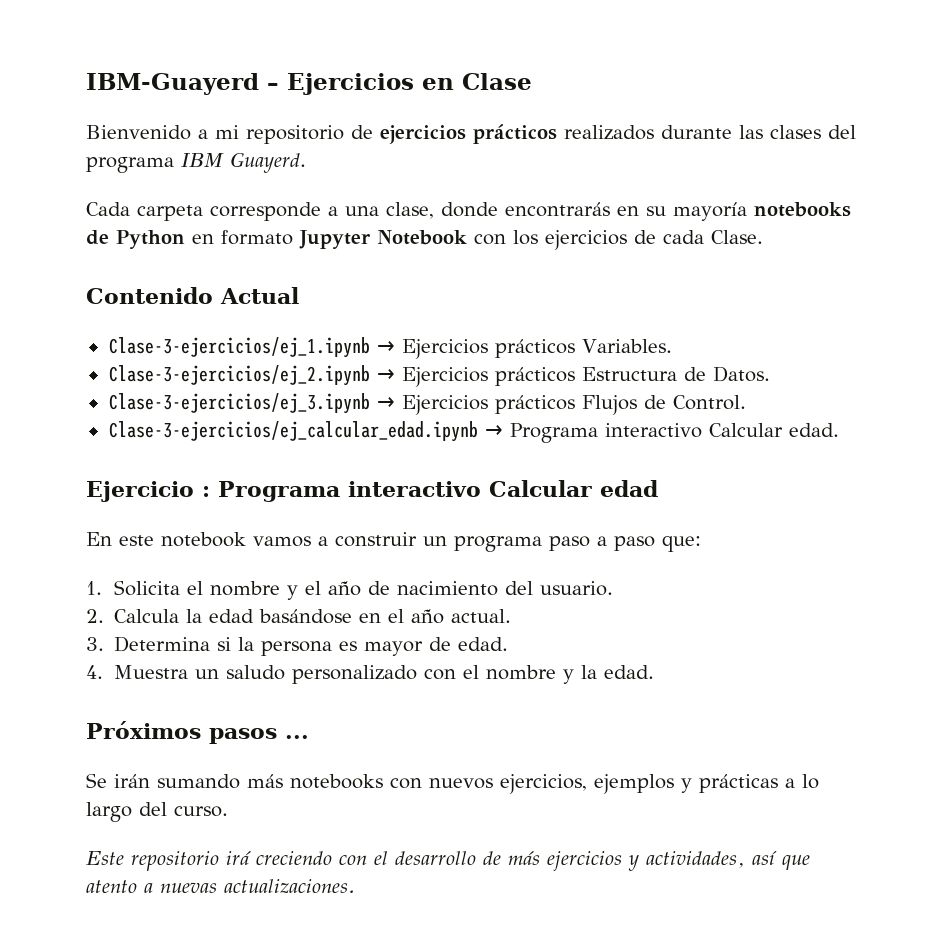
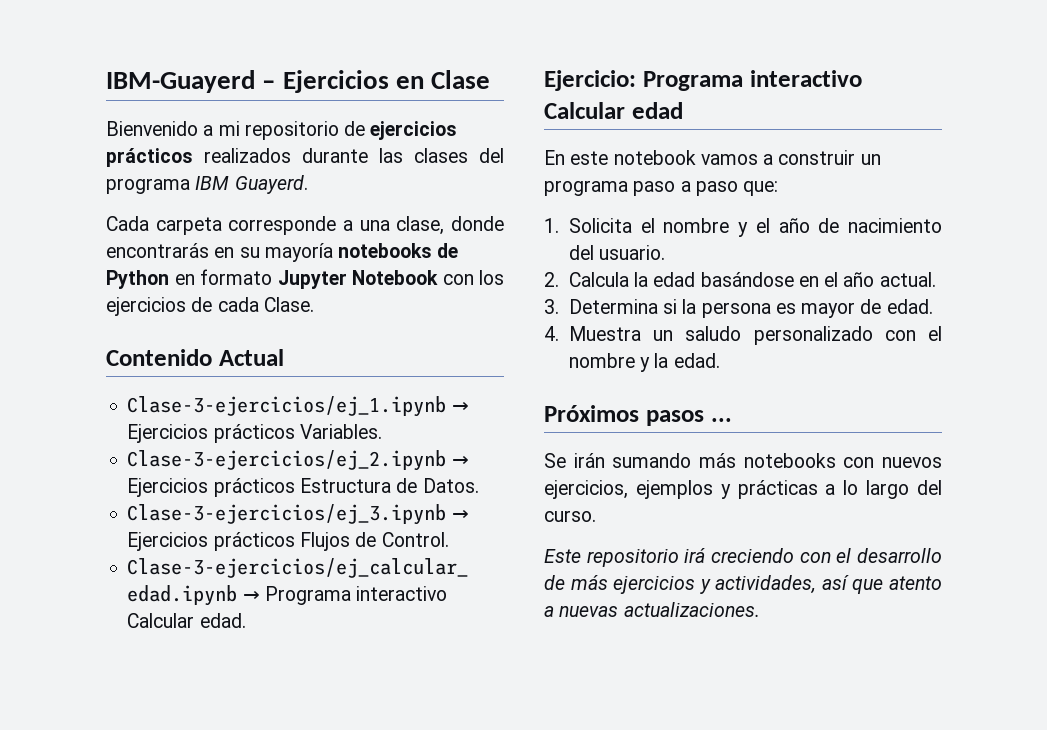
[86,481,210,502] Ejercicio : -> [544,70,636,91] Ejercicio:

